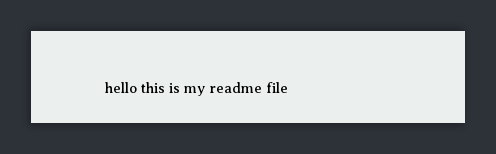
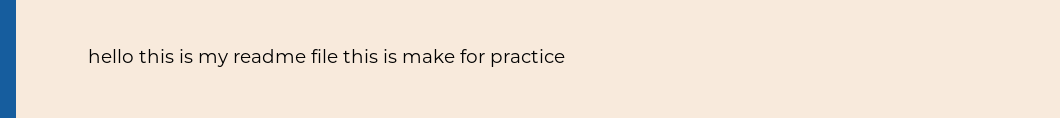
(288, 87) none -> [343,49,565,67] this is make for practice

